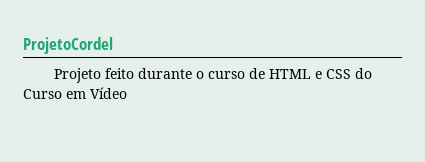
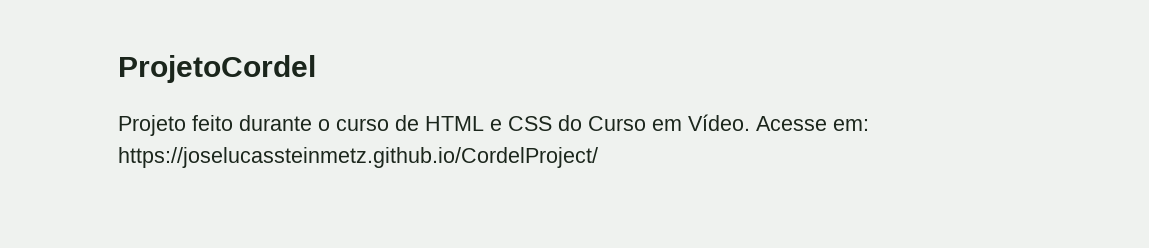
[90,87,127,99] Vídeo -> [688,114,869,131] [118,147,598,168] Vídeo. Acesse em: https://joselucassteinmetz.github.io/CordelProject/

